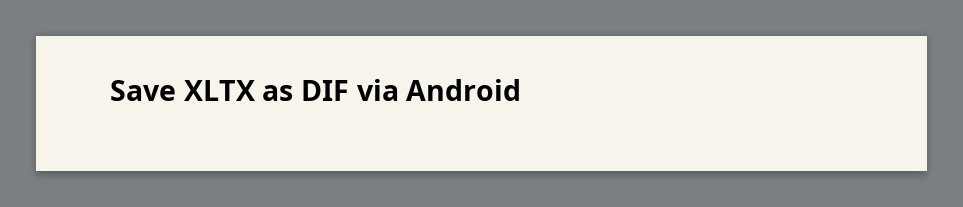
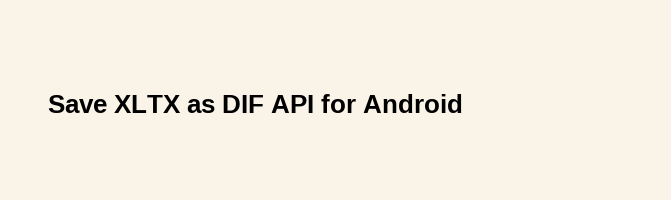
[356,79,399,101] via -> [271,94,357,113] API for

